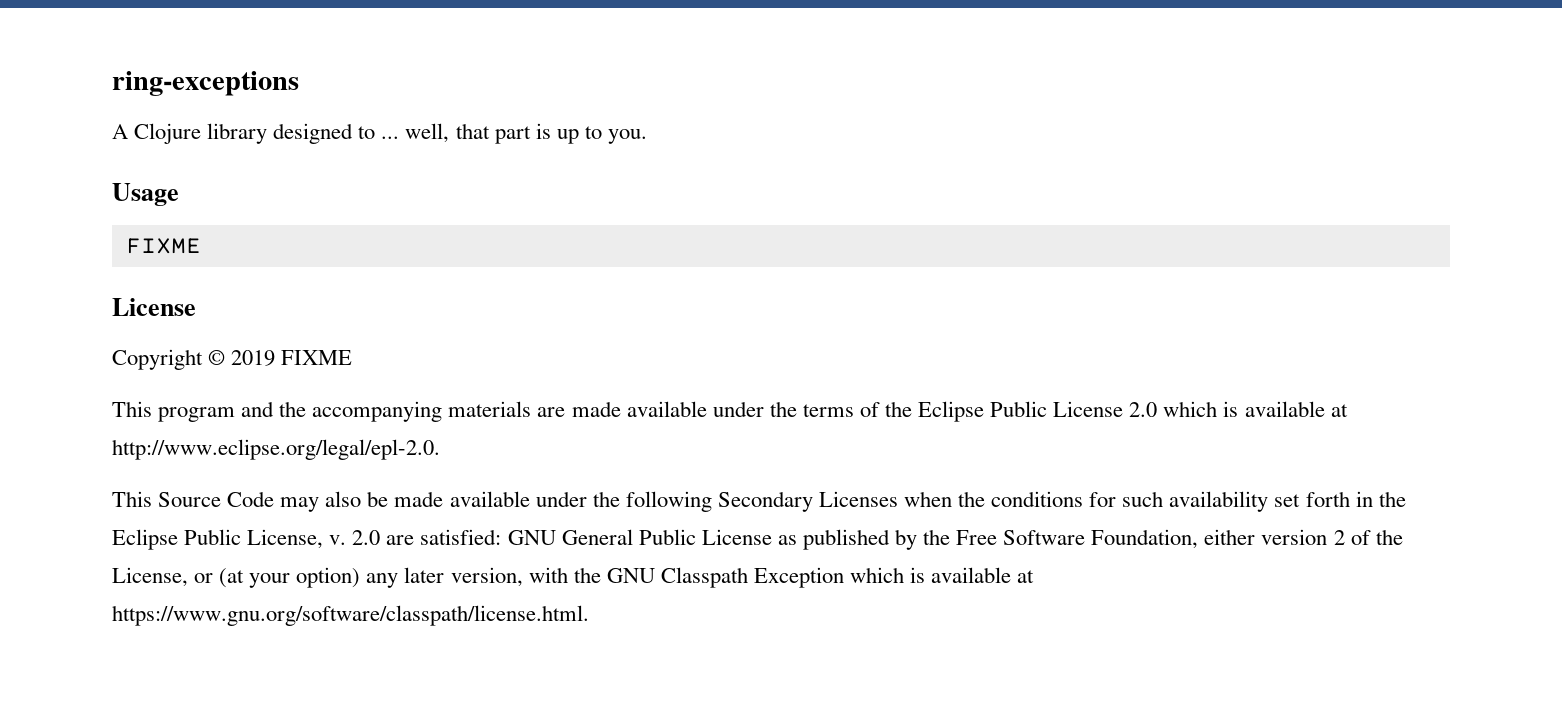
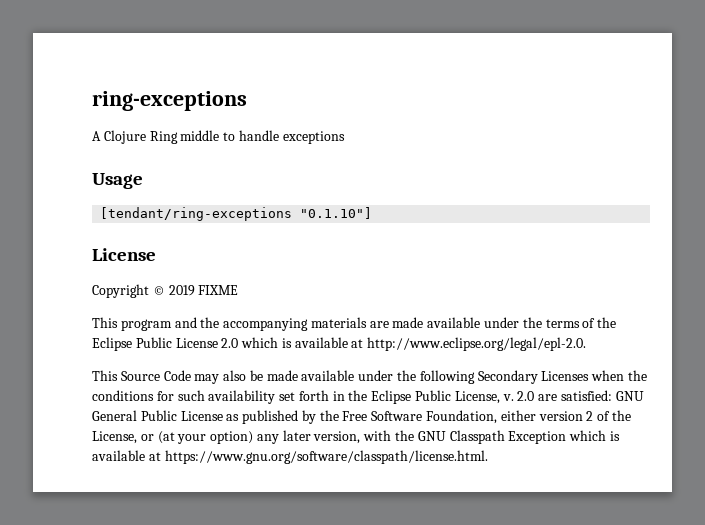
[207,123,647,144] library designed to ... well, that part is up to you. -> [149,130,345,144] Ring middle to handle exceptions
[125,238,201,254] FIXME -> [100,207,373,221] [tendant/ring-exceptions "0.1.10"]

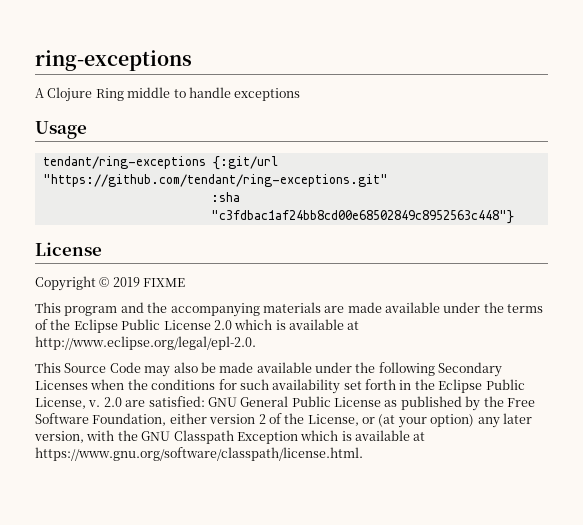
[100,207,373,221] [tendant/ring-exceptions "0.1.10"] -> [42,156,278,170] [42,174,388,187] [210,192,240,202] [210,210,514,224] tendant/ring-exceptions {:git/url "https://github.com/tendant/ring-exceptions.git" // :sha "c3fdbac1af24bb8cd00e68502849c8952563c448"}

